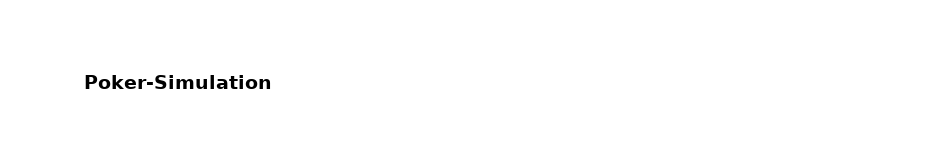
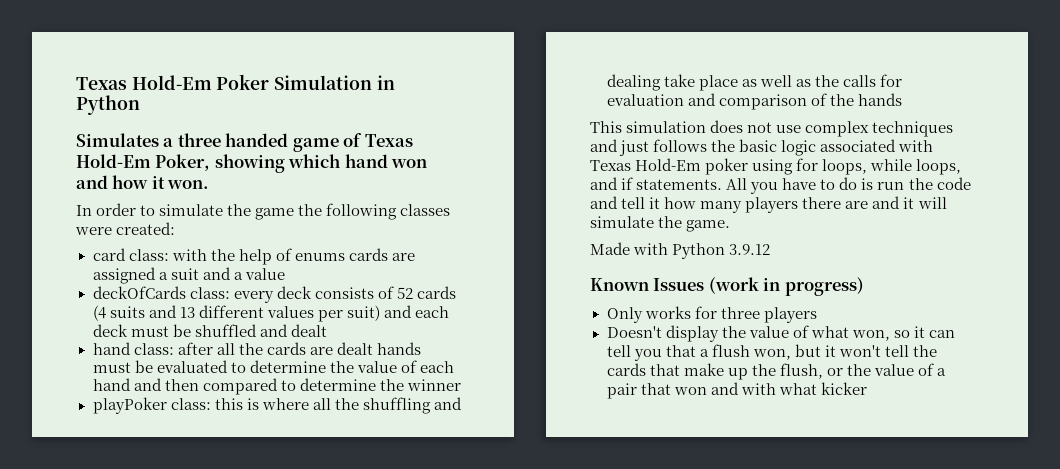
[84,75,272,89] Poker-Simulation -> [76,74,395,90] [76,95,140,115] [76,133,413,152] [76,154,428,173] [76,175,210,189] [76,203,451,220] [75,222,176,235] [92,248,415,265] [92,267,285,284] [92,286,456,303] [92,305,449,322] [92,324,327,337] [92,342,421,355] [92,360,454,373] [92,378,461,395] [92,397,462,414] [606,74,902,91] [606,93,902,110] [590,120,954,137] [590,139,934,156] [590,158,962,175] [590,177,971,194] [590,196,947,213] [590,216,731,232] [590,242,771,259] [590,277,864,296] [606,306,817,323] [606,325,955,342] [606,344,937,361] [606,363,946,380] [606,382,867,399] Texas Hold-Em Poker Simulation in Python // Simulates a three handed game of Texas Hold-Em Poker, showing which hand won and how it won. // In order to simulate the game the following classes were created: // card class: with the help of enums cards are assigned a suit and a value // deckOfCards class: every deck consists of 52 cards (4 suits and 13 different values per suit) and each deck must be shuffled and dealt // hand class: after all the cards are dealt hands must be evaluated to determine the value of each hand and then compared to determine the winner // playPoker class: this is where all the shuffling and dealing take place as well as the calls for evaluation and comparison of the hands // This simulation does not use complex techniques and just follows the basic logic associated with Texas Hold-Em poker using for loops, while loops, and if statements. All you have to do is run the code and tell it how many players there are and it will simulate the game. // Made with Python 3.9.12 // Known Issues (work in progress) // Only works for three players // Doesn't display the value of what won, so it can tell you that a flush won, but it won't tell the cards that make up the flush, or the value of a pair that won and with what kicker

